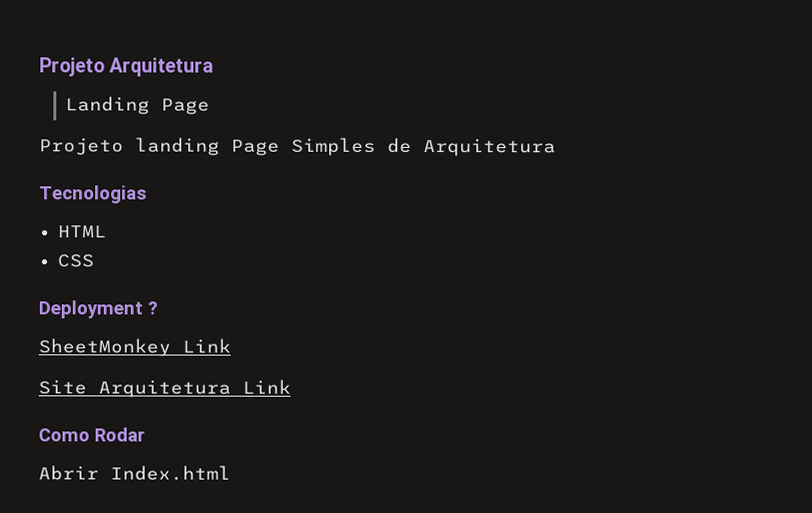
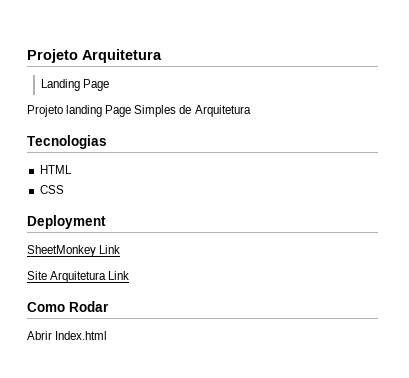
[147,301,158,315] ? -> (106, 222) none

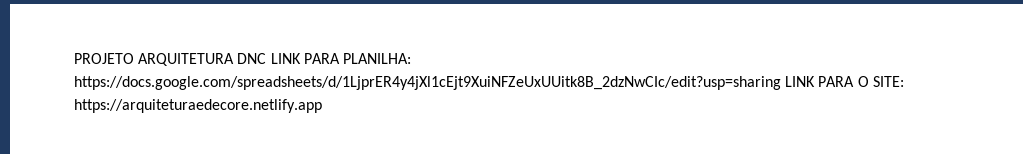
[27,49,162,63] [40,79,109,91] [27,105,251,117] [27,135,107,149] [39,165,72,174] [39,185,64,194] [27,215,106,229] [27,245,121,257] [27,271,130,283] [27,301,109,312] [27,331,108,340] Projeto Arquitetura // Landing Page // Projeto landing Page Simples de Arquitetura // Tecnologias // HTML // CSS // Deployment // SheetMonkey Link // Site Arquitetura Link // Como Rodar // Abrir Index.html -> [74,53,411,66] [74,76,904,90] [74,99,322,113] PROJETO ARQUITETURA DNC LINK PARA PLANILHA: https://docs.google.com/spreadsheets/d/1LjprER4y4jXl1cEjt9XuiNFZeUxUUitk8B_2dzNwCIc/edit?usp=sharing LINK PARA O SITE: https://arquiteturaedecore.netlify.app

